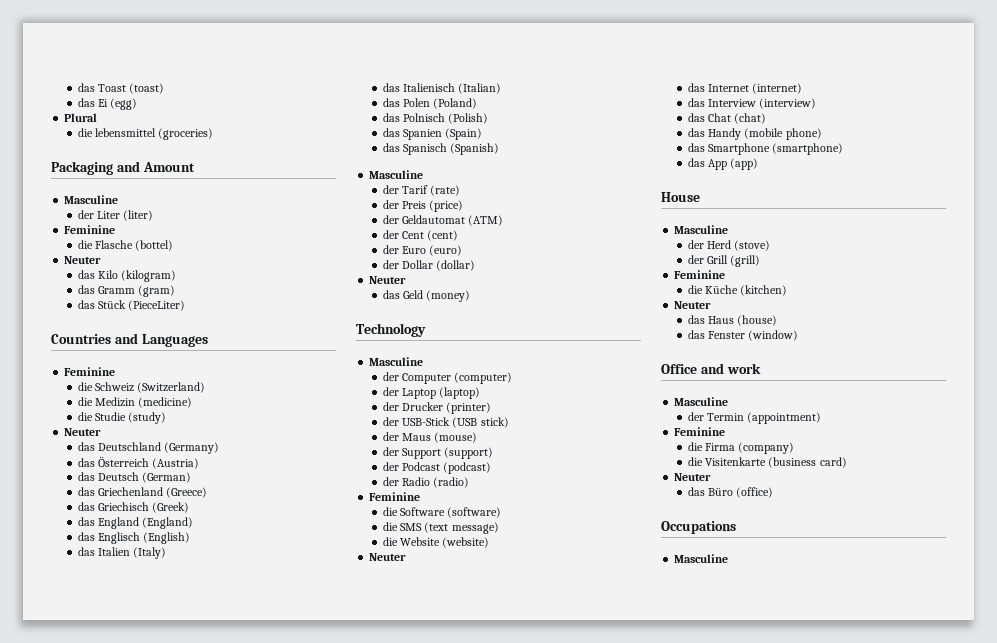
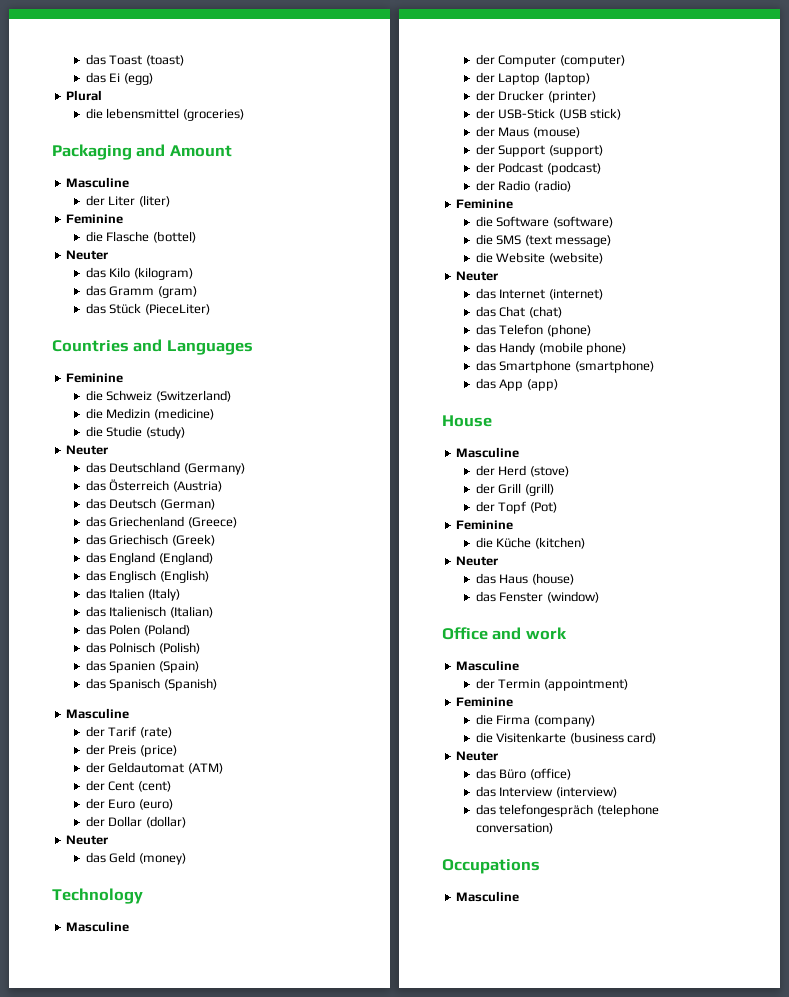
[708,98,817,109] [687,113,767,124] Interview (interview) // das Chat (chat) -> [499,306,562,318] [475,324,591,337] Chat (chat) // das Telefon (phone)
(761, 261) none -> [475,501,557,514] // der Topf (Pot)
(774, 492) none -> [475,786,617,798] [475,804,659,817] [475,823,553,834] // das Interview (interview) // das telefongespräch (telephone conversation)

